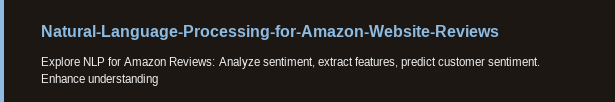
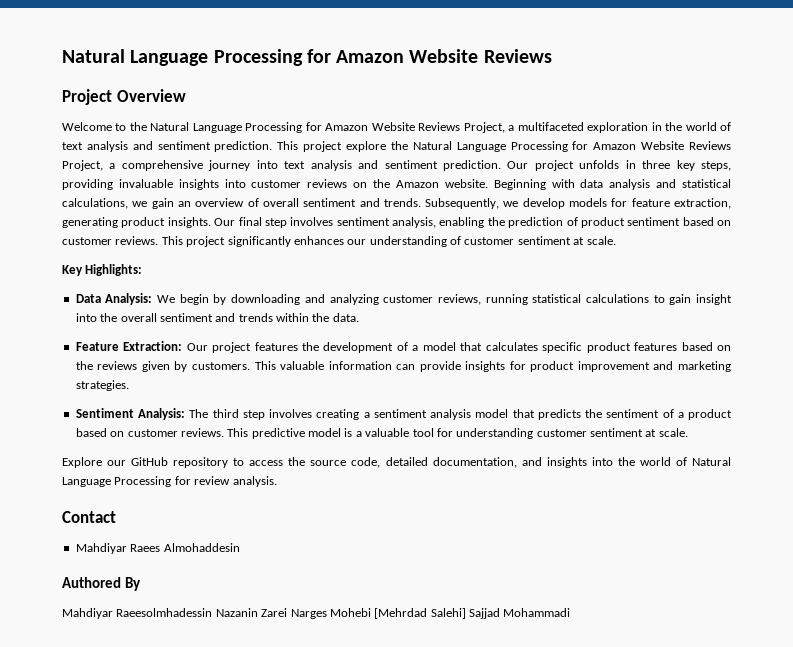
[41,25,499,40] [41,57,541,69] [41,74,159,86] Natural-Language-Processing-for-Amazon-Website-Reviews // Explore NLP for Amazon Reviews: Analyze sentiment, extract features, predict customer sentiment. Enhance understanding -> [62,49,552,66] [62,89,186,105] [62,122,732,133] [62,141,732,152] [62,160,731,171] [62,179,732,190] [62,198,731,209] [62,217,731,228] [62,236,616,247] [62,264,143,276] [75,293,732,305] [75,313,359,322] [75,341,731,353] [75,361,731,372] [75,380,129,391] [75,408,732,420] [75,428,688,439] [62,457,731,468] [62,476,277,487] [62,511,116,523] [75,543,240,554] [62,577,141,591] [62,608,571,619] Natural Language Processing for Amazon Website Reviews // Project Overview // Welcome to the Natural Language Processing for Amazon Website Reviews Project, a multifaceted exploration in the world of text analysis and sentiment prediction. This project explore the Natural Language Processing for Amazon Website Reviews Project, a comprehensive journey into text analysis and sentiment prediction. Our project unfolds in three key steps, providing invaluable insights into customer reviews on the Amazon website. Beginning with data analysis and statistical calculations, we gain an overview of overall sentiment and trends. Subsequently, we develop models for feature extraction, generating product insights. Our final step involves sentiment analysis, enabling the prediction of product sentiment based on customer reviews. This project significantly enhances our understanding of customer sentiment at scale. // Key Highlights: // Data Analysis: We begin by downloading and analyzing customer reviews, running statistical calculations to gain insight into the overall sentiment and trends within the data. // Feature Extraction: Our project features the development of a model that calculates specific product features based on the reviews given by customers. This valuable information can provide insights for product improvement and marketing strategies. // Sentiment Analysis: The third step involves creating a sentiment analysis model that predicts the sentiment of a product based on customer reviews. This predictive model is a valuable tool for understanding customer sentiment at scale. // Explore our GitHub repository to access the source code, detailed documentation, and insights into the world of Natural Language Processing for review analysis. // Contact // Mahdiyar Raees Almohaddesin // Authored By // Mahdiyar Raeesolmhadessin Nazanin Zarei Narges Mohebi [Mehrdad Salehi] Sajjad Mohammadi

